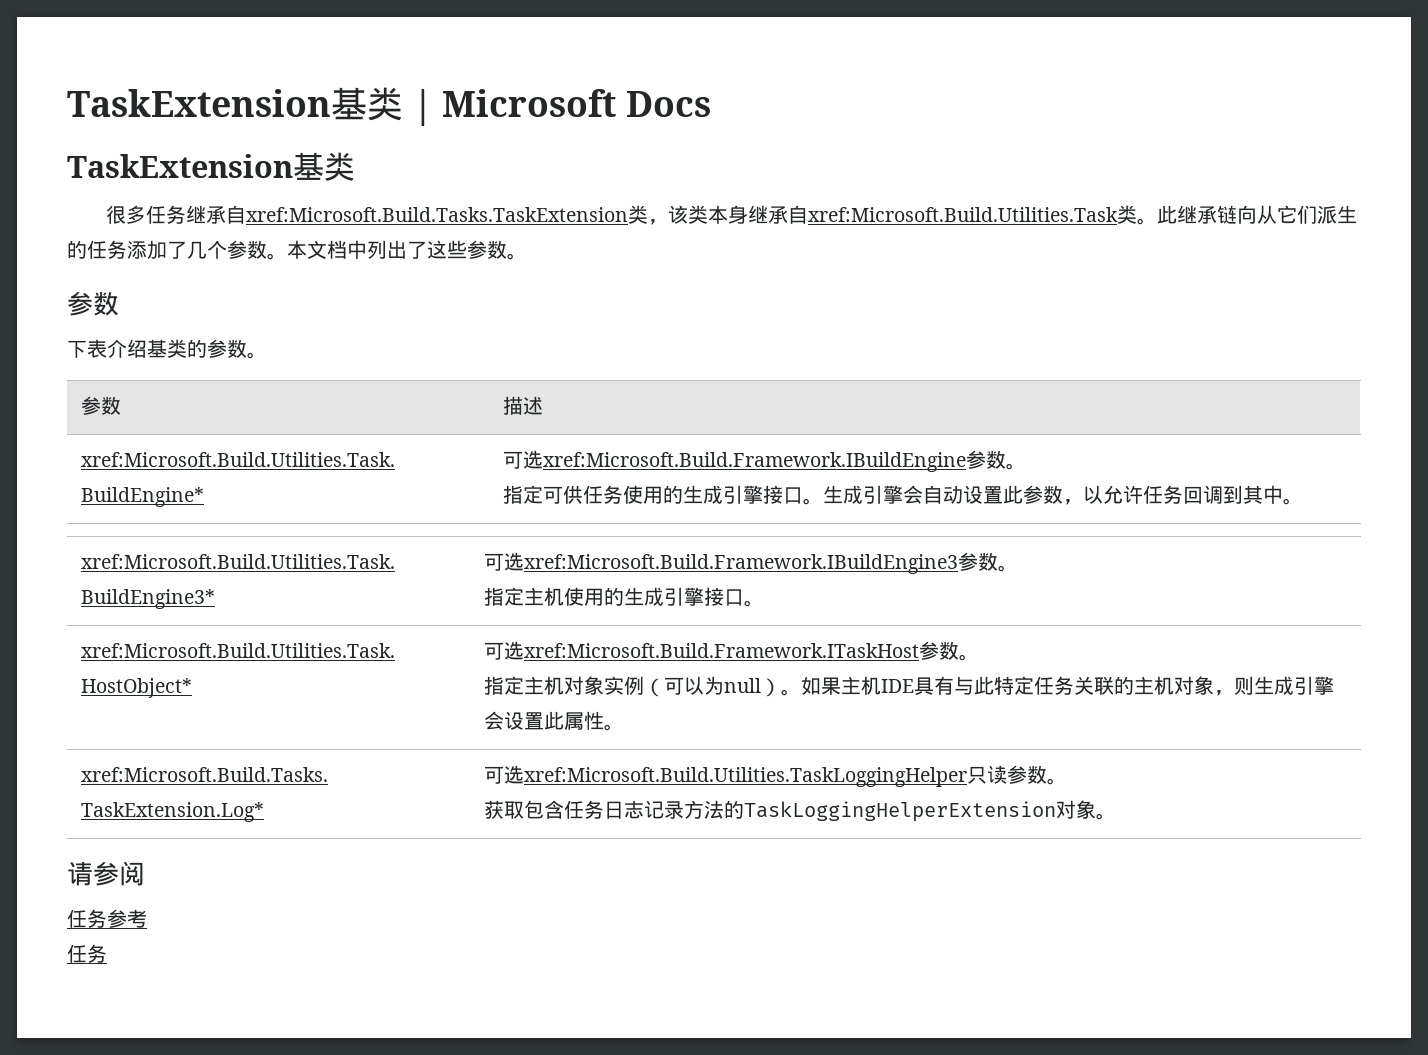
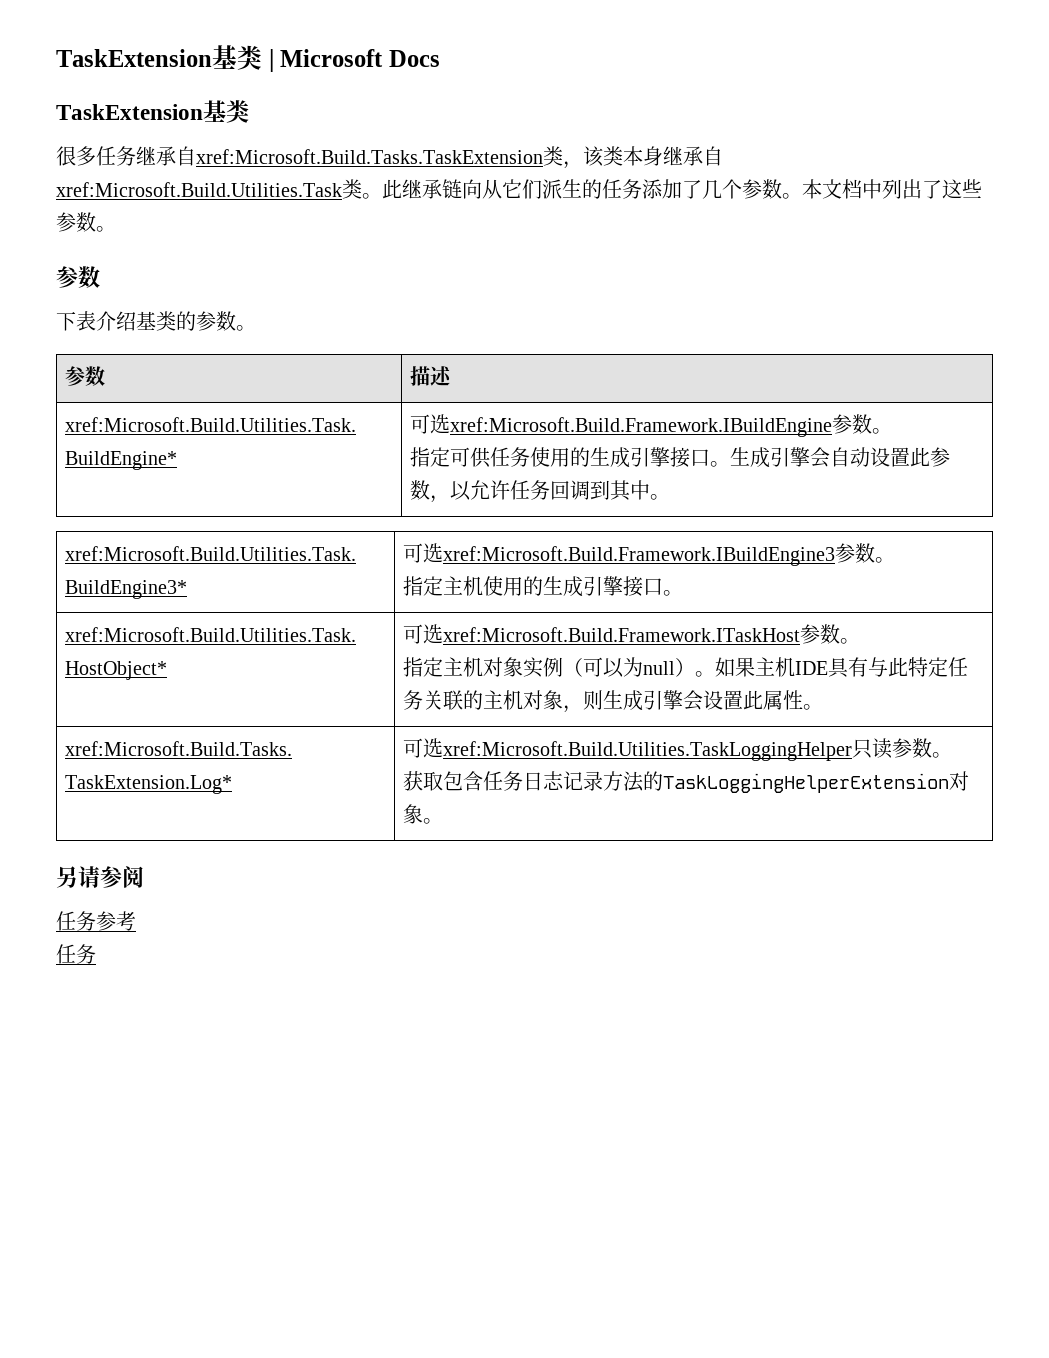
(1116, 816) none -> [56,866,78,888] 另

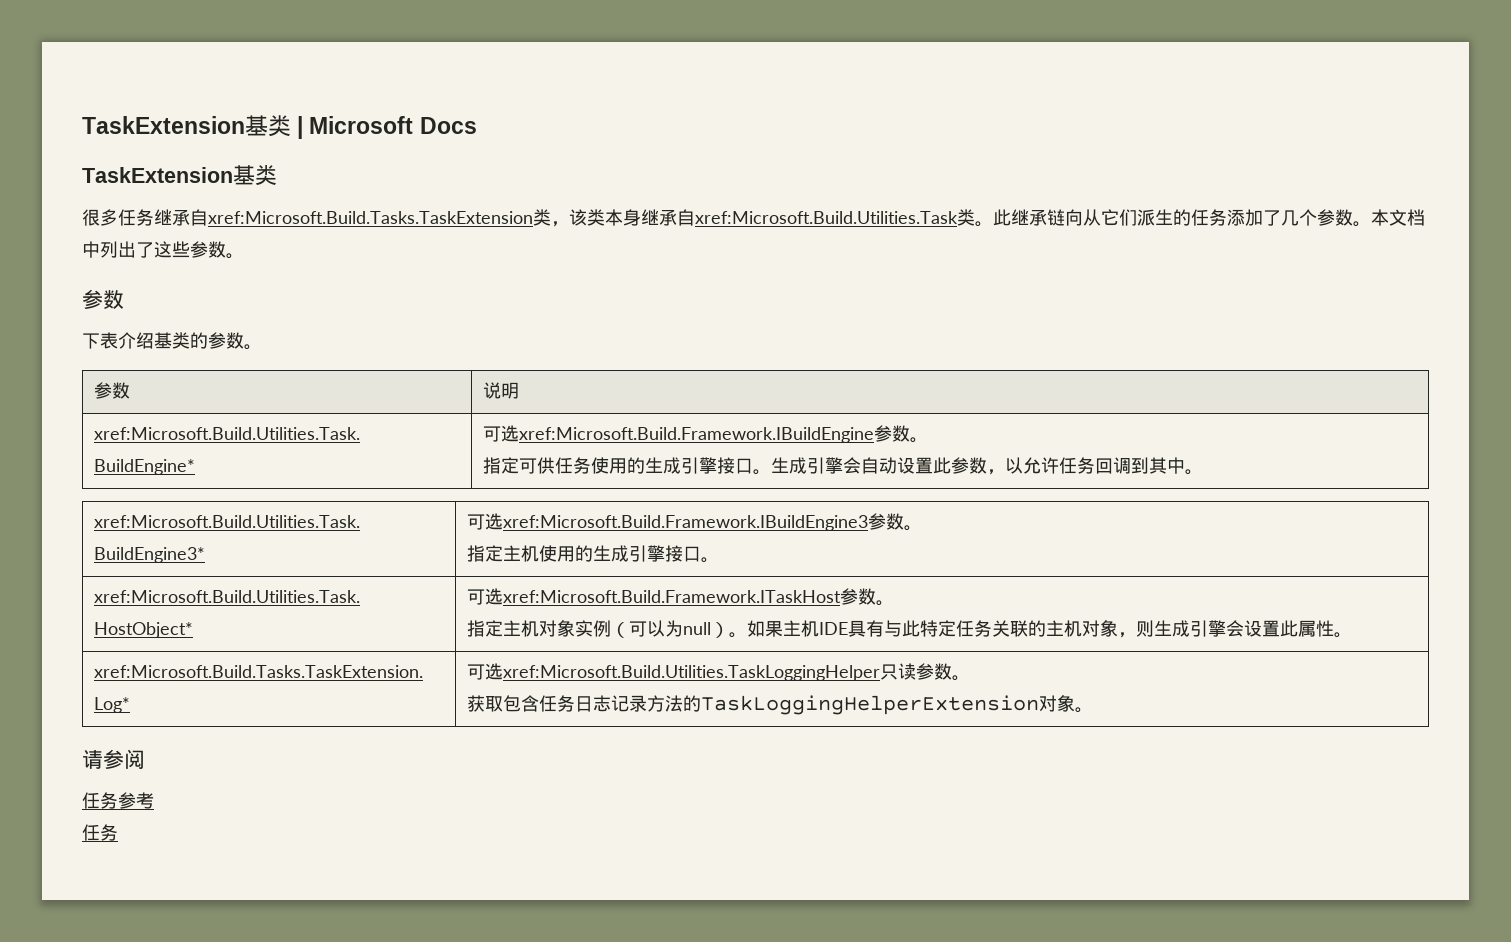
[410,366,453,386] 描述 -> [482,382,519,399] 说明
[56,866,78,888] 另 -> (1093, 710) none

